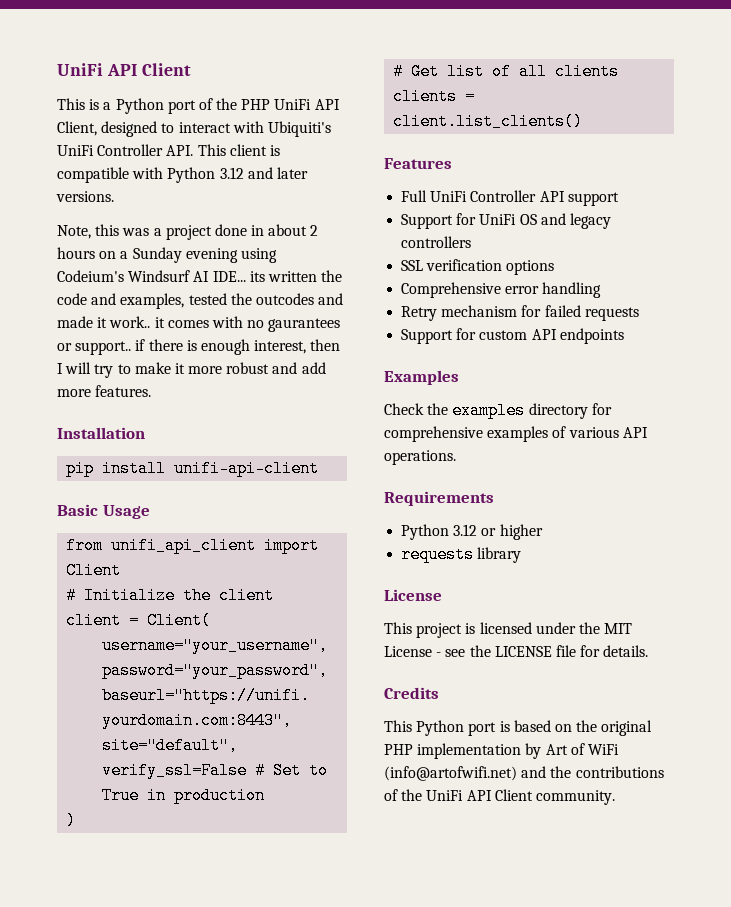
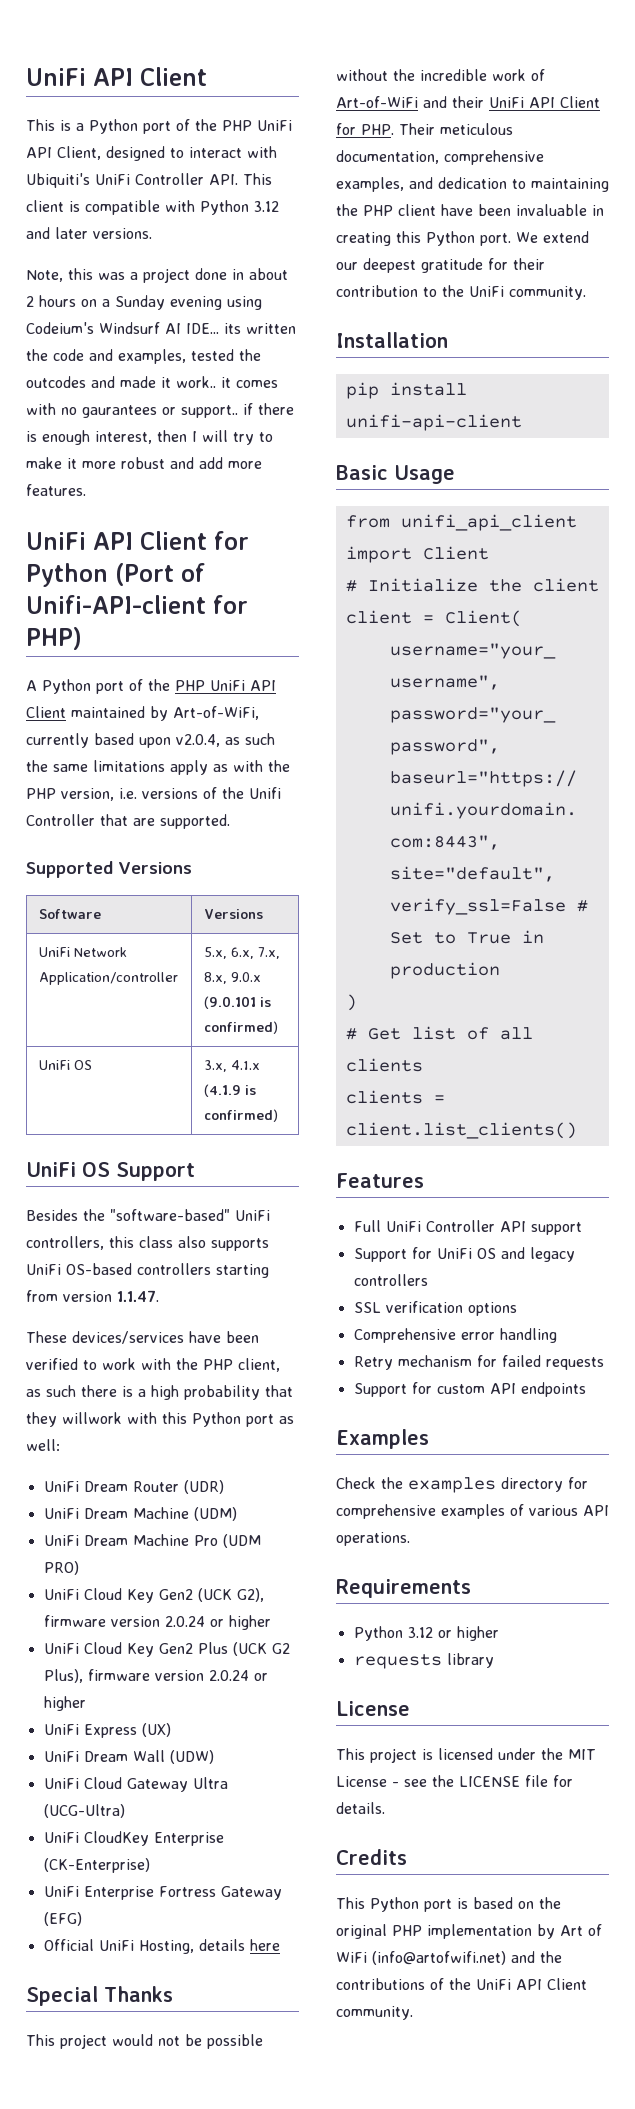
(152, 391) none -> [26,531,249,550] [26,563,205,587] [26,595,248,614] [26,627,82,650] [26,679,276,694] [26,706,259,721] [26,733,275,748] [26,760,290,775] [26,787,281,801] [26,814,230,829] [26,861,192,878] [38,909,101,919] [203,909,263,919] [38,947,127,957] [38,972,178,985] [203,947,280,959] [203,972,261,984] [203,996,271,1009] [203,1021,278,1034] [38,1060,92,1070] [203,1060,260,1072] [203,1084,256,1097] [203,1109,278,1122] [26,1162,195,1181] [26,1209,270,1221] [26,1236,269,1251] [26,1263,269,1278] [26,1290,159,1302] [26,1331,259,1344] [26,1358,280,1372] [26,1385,293,1400] [26,1412,294,1427] [26,1439,60,1451] [43,1480,224,1494] [43,1507,237,1521] [43,1534,261,1548] [43,1561,79,1575] [43,1588,264,1603] [43,1615,271,1630] [43,1642,290,1657] [43,1669,268,1683] [43,1696,86,1711] [43,1723,171,1738] [43,1750,214,1764] [43,1777,228,1792] [43,1804,125,1818] [43,1831,224,1846] [43,1858,150,1873] [43,1886,282,1900] [43,1912,82,1926] [43,1939,280,1954] [26,1986,173,2006] [26,2034,263,2049] [336,69,545,81] [336,96,600,108] [336,123,513,135] [336,150,544,165] [336,177,609,192] [336,204,604,216] [336,231,589,246] [336,258,545,273] [336,285,586,300] // UniFi API Client for Python (Port of Unifi-API-client for PHP) // A Python port of the PHP UniFi API Client maintained by Art-of-WiFi, currently based upon v2.0.4, as such the same limitations apply as with the PHP version, i.e. versions of the Unifi Controller that are supported. // Supported Versions // Software | Versions // UniFi Network Application/controller | 5.x, 6.x, 7.x, 8.x, 9.0.x (9.0.101 is confirmed) // UniFi OS | 3.x, 4.1.x (4.1.9 is confirmed) // UniFi OS Support // Besides the "software-based" UniFi controllers, this class also supports UniFi OS-based controllers starting from version 1.1.47. // These devices/services have been verified to work with the PHP client, as such there is a high probability that they willwork with this Python port as well: // UniFi Dream Router (UDR) // UniFi Dream Machine (UDM) // UniFi Dream Machine Pro (UDM PRO) // UniFi Cloud Key Gen2 (UCK G2), firmware version 2.0.24 or higher // UniFi Cloud Key Gen2 Plus (UCK G2 Plus), firmware version 2.0.24 or higher // UniFi Express (UX) // UniFi Dream Wall (UDW) // UniFi Cloud Gateway Ultra (UCG-Ultra) // UniFi CloudKey Enterprise (CK-Enterprise) // UniFi Enterprise Fortress Gateway (EFG) // Official UniFi Hosting, details here // Special Thanks // This project would not be possible without the incredible work of Art-of-WiFi and their UniFi API Client for PHP. Their meticulous documentation, comprehensive examples, and dedication to maintaining the PHP client have been invaluable in creating this Python port. We extend our deepest gratitude for their contribution to the UniFi community.

